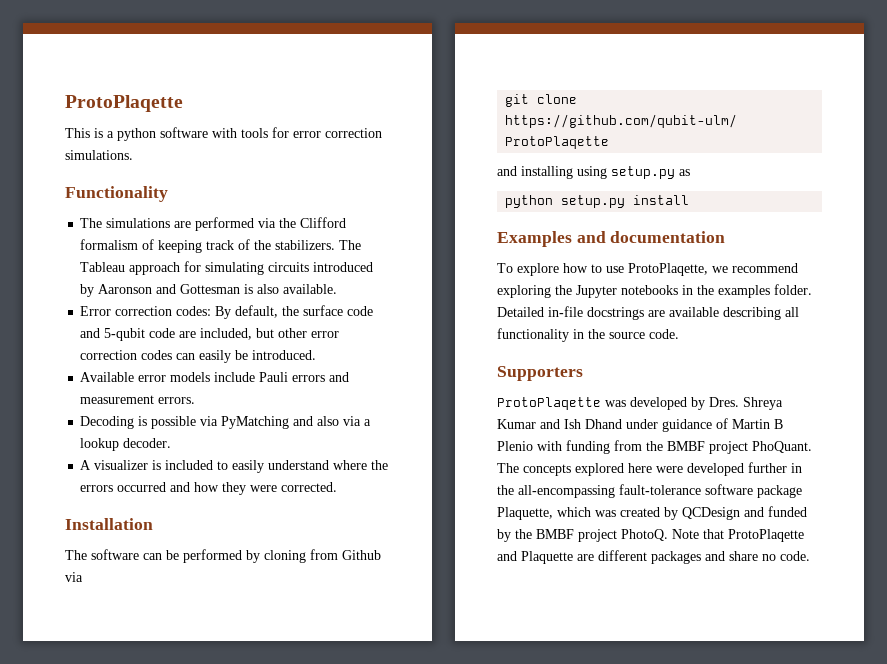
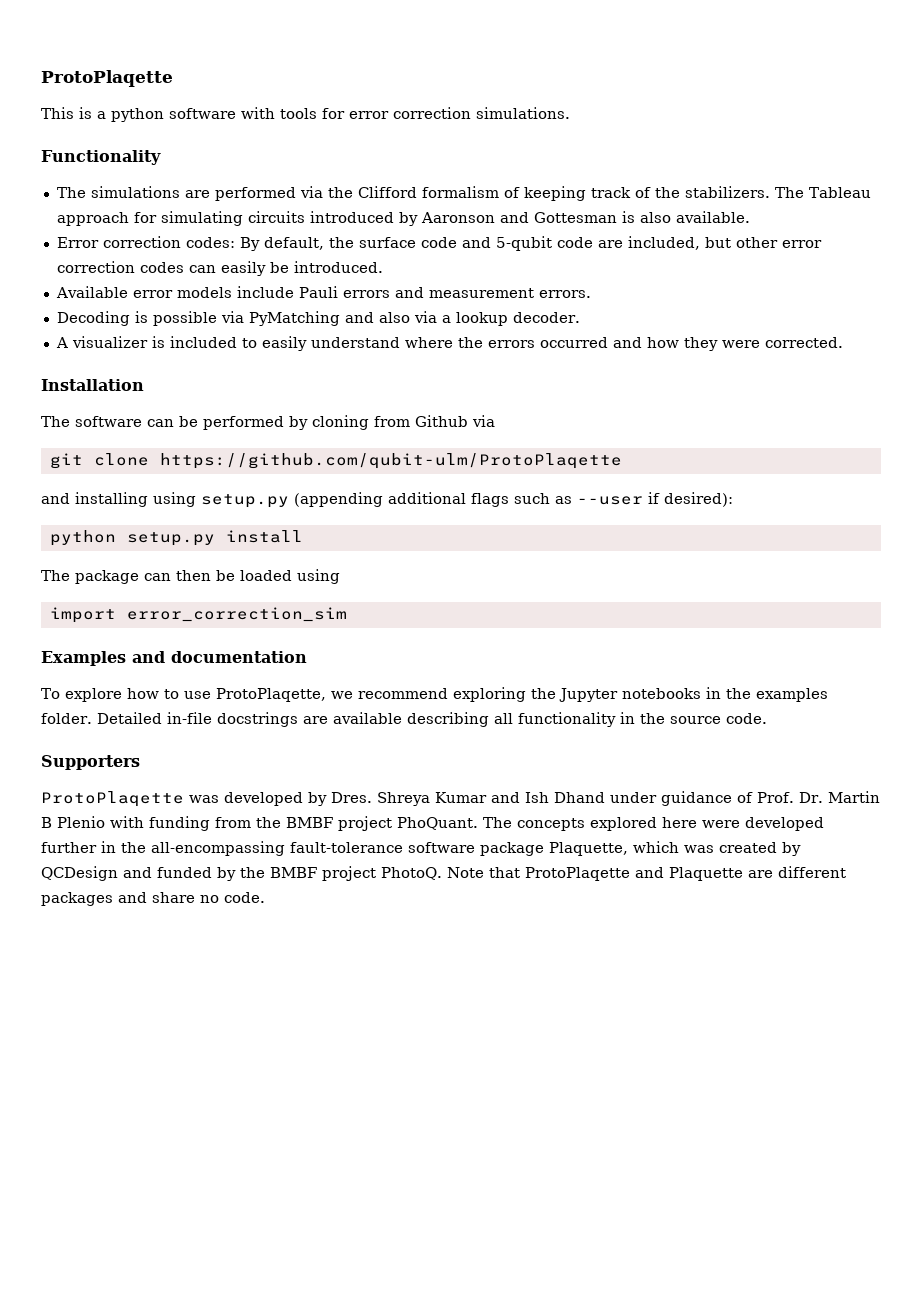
[679,169,690,176] [505,195,690,208] as // python setup.py install -> [294,492,733,507] [49,530,303,546] [41,569,340,584] [49,607,347,623] (appending additional flags such as --user if desired): // python setup.py install // The package can then be loaded using // import error_correction_sim
(728, 423) none -> [757,792,823,803] Prof. Dr.

